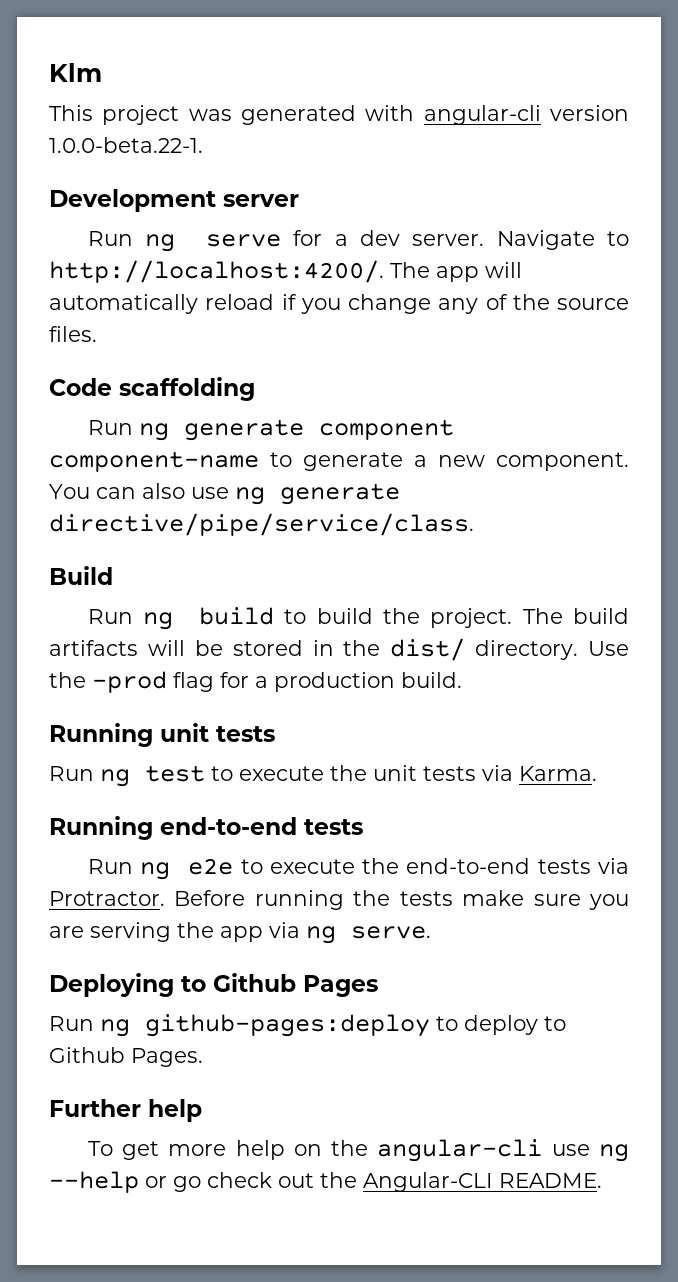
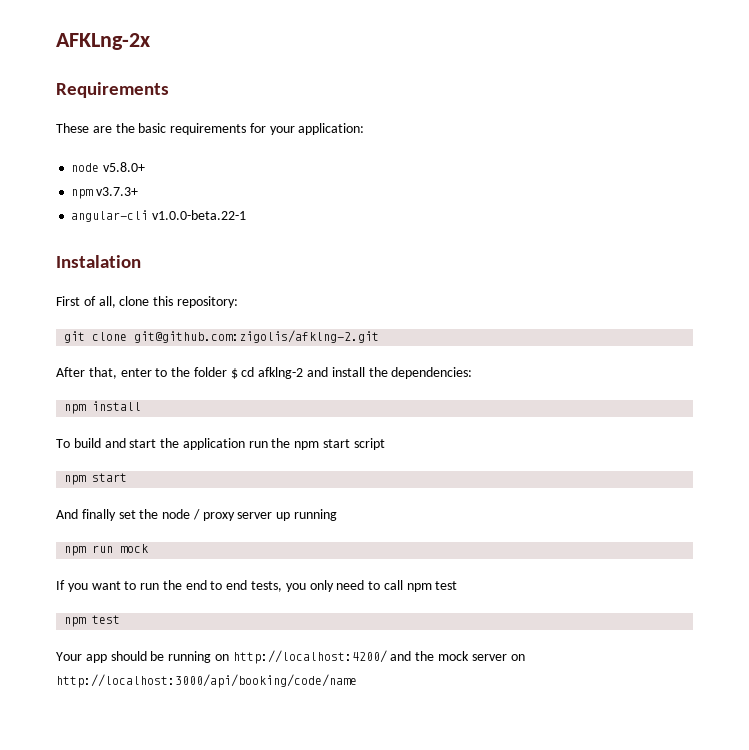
[49,63,102,82] [49,105,629,125] [49,137,203,153] [49,189,299,212] [87,230,629,252] [49,260,522,283] [49,294,629,314] [49,326,97,342] [49,377,255,401] [87,419,454,441] [49,451,629,472] [49,483,400,505] [49,513,474,536] [49,566,113,585] [87,607,629,630] [49,638,629,661] [49,671,462,693] [49,723,275,747] [49,765,597,787] [49,816,363,840] [87,858,629,880] [49,890,630,910] [49,922,431,944] [49,973,378,997] [49,1014,566,1037] [49,1047,203,1067] [49,1099,202,1122] [87,1139,630,1162] [49,1171,602,1193] Klm // This project was generated with angular-cli version 1.0.0-beta.22-1. // Development server // Run ng serve for a dev server. Navigate to http://localhost:4200/. The app will automatically reload if you change any of the source files. // Code scaffolding // Run ng generate component component-name to generate a new component. You can also use ng generate directive/pipe/service/class. // Build // Run ng build to build the project. The build artifacts will be stored in the dist/ directory. Use the -prod flag for a production build. // Running unit tests // Run ng test to execute the unit tests via Karma. // Running end-to-end tests // Run ng e2e to execute the end-to-end tests via Protractor. Before running the tests make sure you are serving the app via ng serve. // Deploying to Github Pages // Run ng github-pages:deploy to deploy to Github Pages. // Further help // To get more help on the angular-cli use ng --help or go check out the Angular-CLI README. -> [56,33,150,50] [56,82,169,98] [56,123,365,135] [71,162,146,172] [71,187,139,199] [71,210,247,222] [56,255,141,268] [56,296,238,308] [64,330,380,343] [56,367,473,379] [64,401,142,414] [56,438,385,450] [64,473,128,485] [56,509,338,521] [64,544,149,556] [56,580,458,592] [64,615,121,627] [56,650,525,664] [56,674,357,688] AFKLng-2x // Requirements // These are the basic requirements for your application: // node v5.8.0+ // npm v3.7.3+ // angular-cli v1.0.0-beta.22-1 // Instalation // First of all, clone this repository: // git clone git@github.com:zigolis/afklng-2.git // After that, enter to the folder $ cd afklng-2 and install the dependencies: // npm install // To build and start the application run the npm start script // npm start // And finally set the node / proxy server up running // npm run mock // If you want to run the end to end tests, you only need to call npm test // npm test // Your app should be running on http://localhost:4200/ and the mock server on http://localhost:3000/api/booking/code/name

